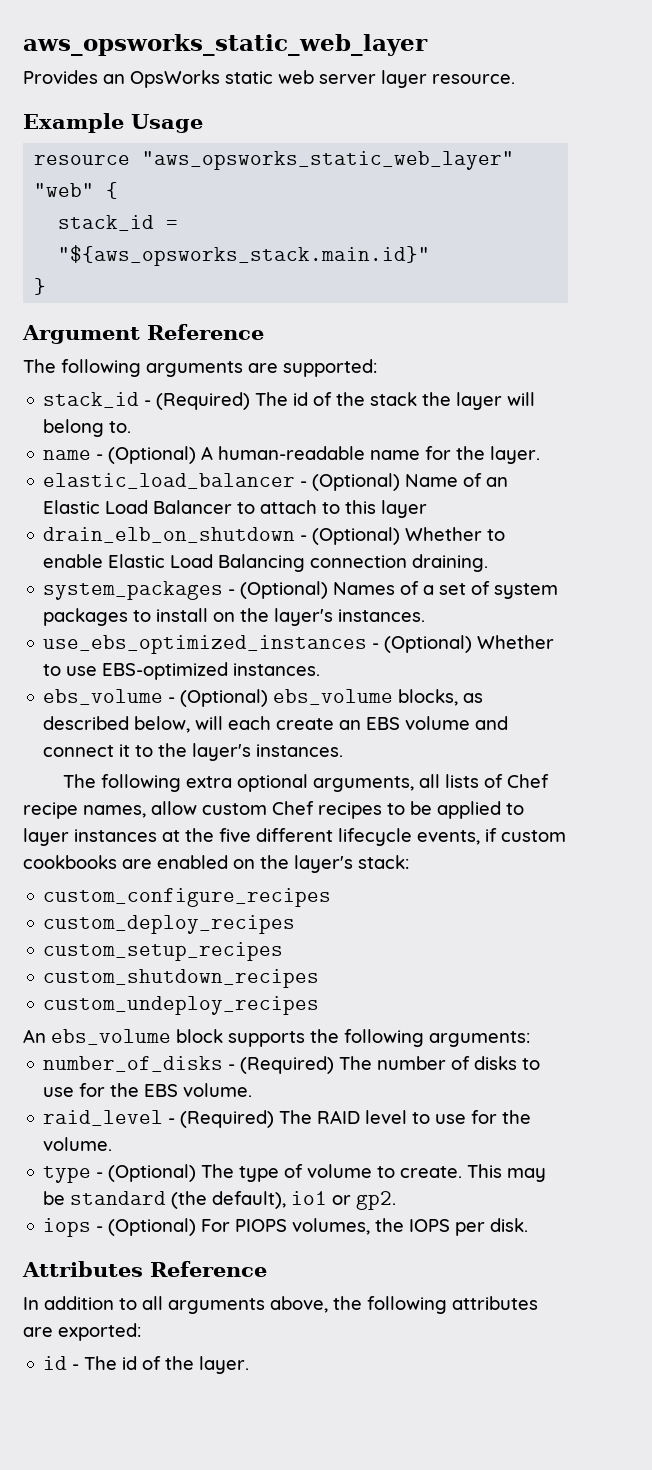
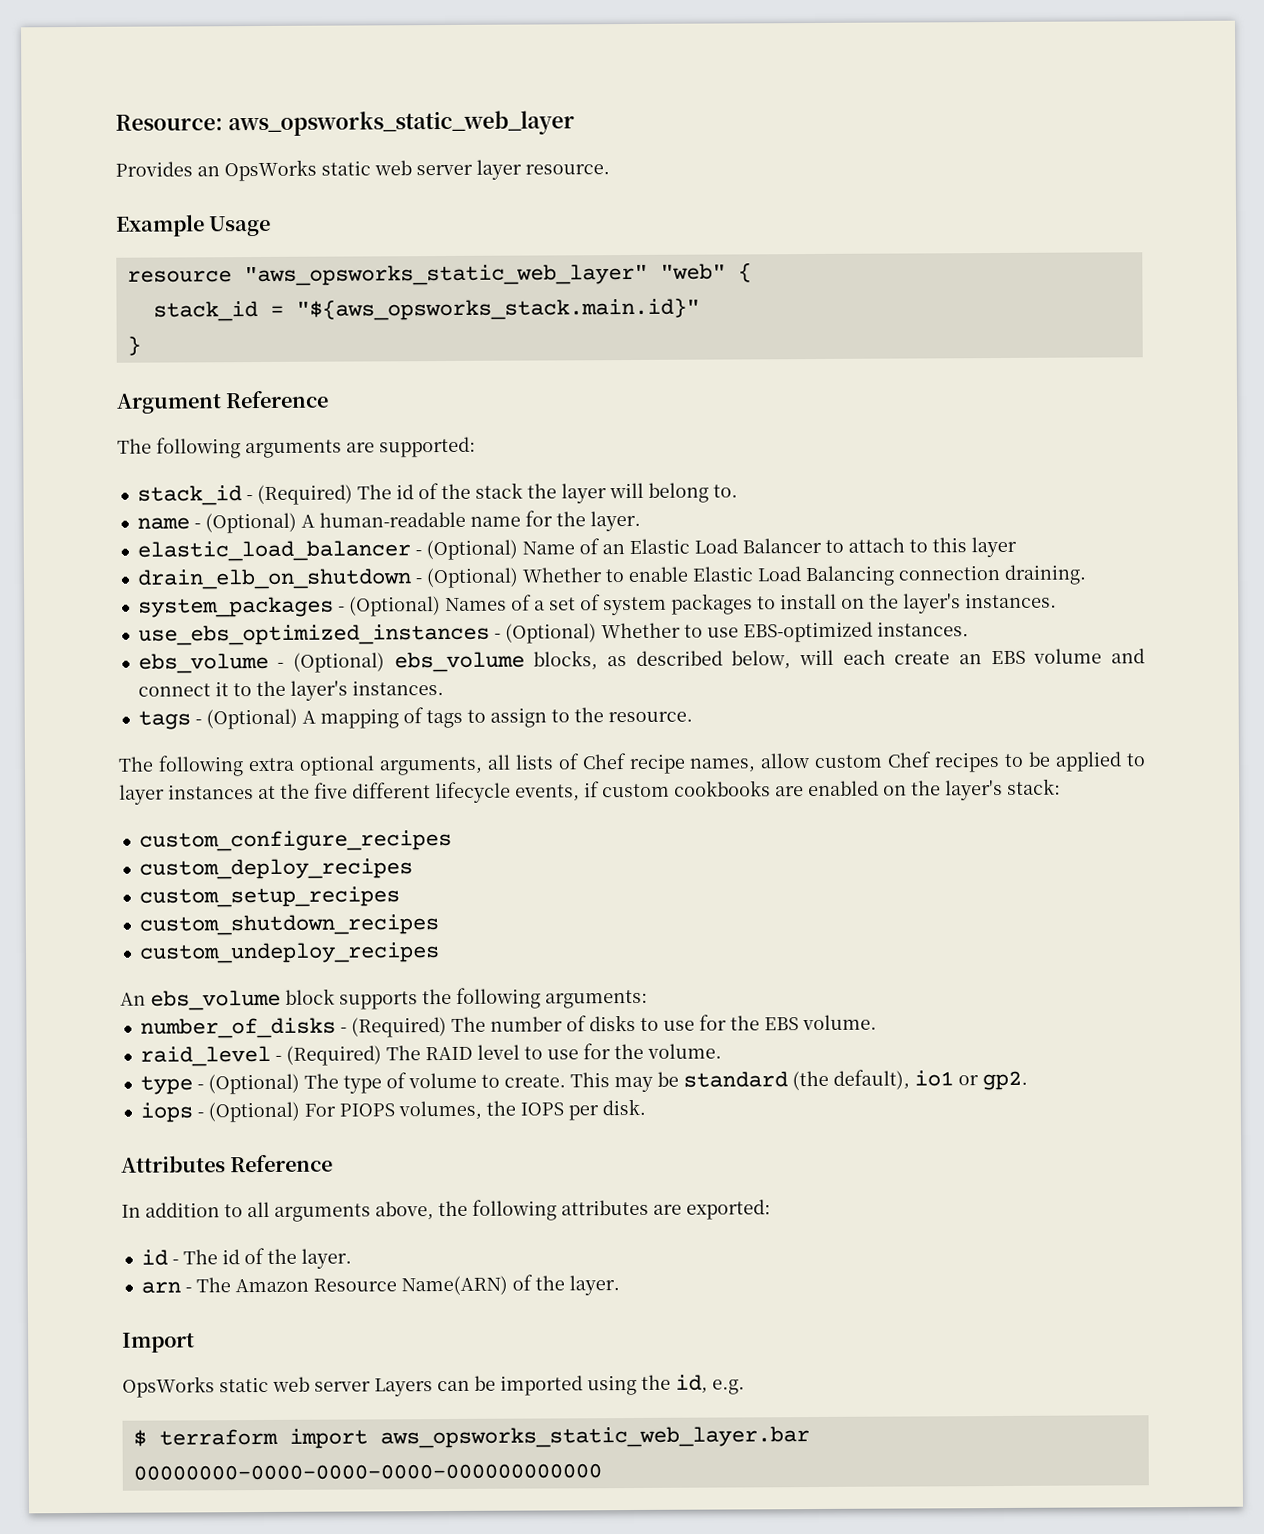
(23, 45) none -> [115,114,223,131] Resource:
(344, 750) none -> [137,707,693,730] // tags - (Optional) A mapping of tags to assign to the resource.
(250, 1365) none -> [140,1274,620,1296] [122,1332,195,1353] [122,1374,745,1398] [132,1426,810,1449] [132,1463,602,1481] // arn - The Amazon Resource Name(ARN) of the layer. // Import // OpsWorks static web server Layers can be imported using the id, e.g. // $ terraform import aws_opsworks_static_web_layer.bar 00000000-0000-0000-0000-000000000000

